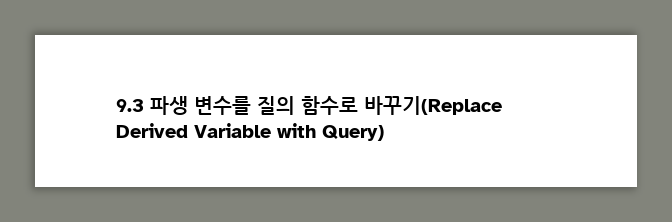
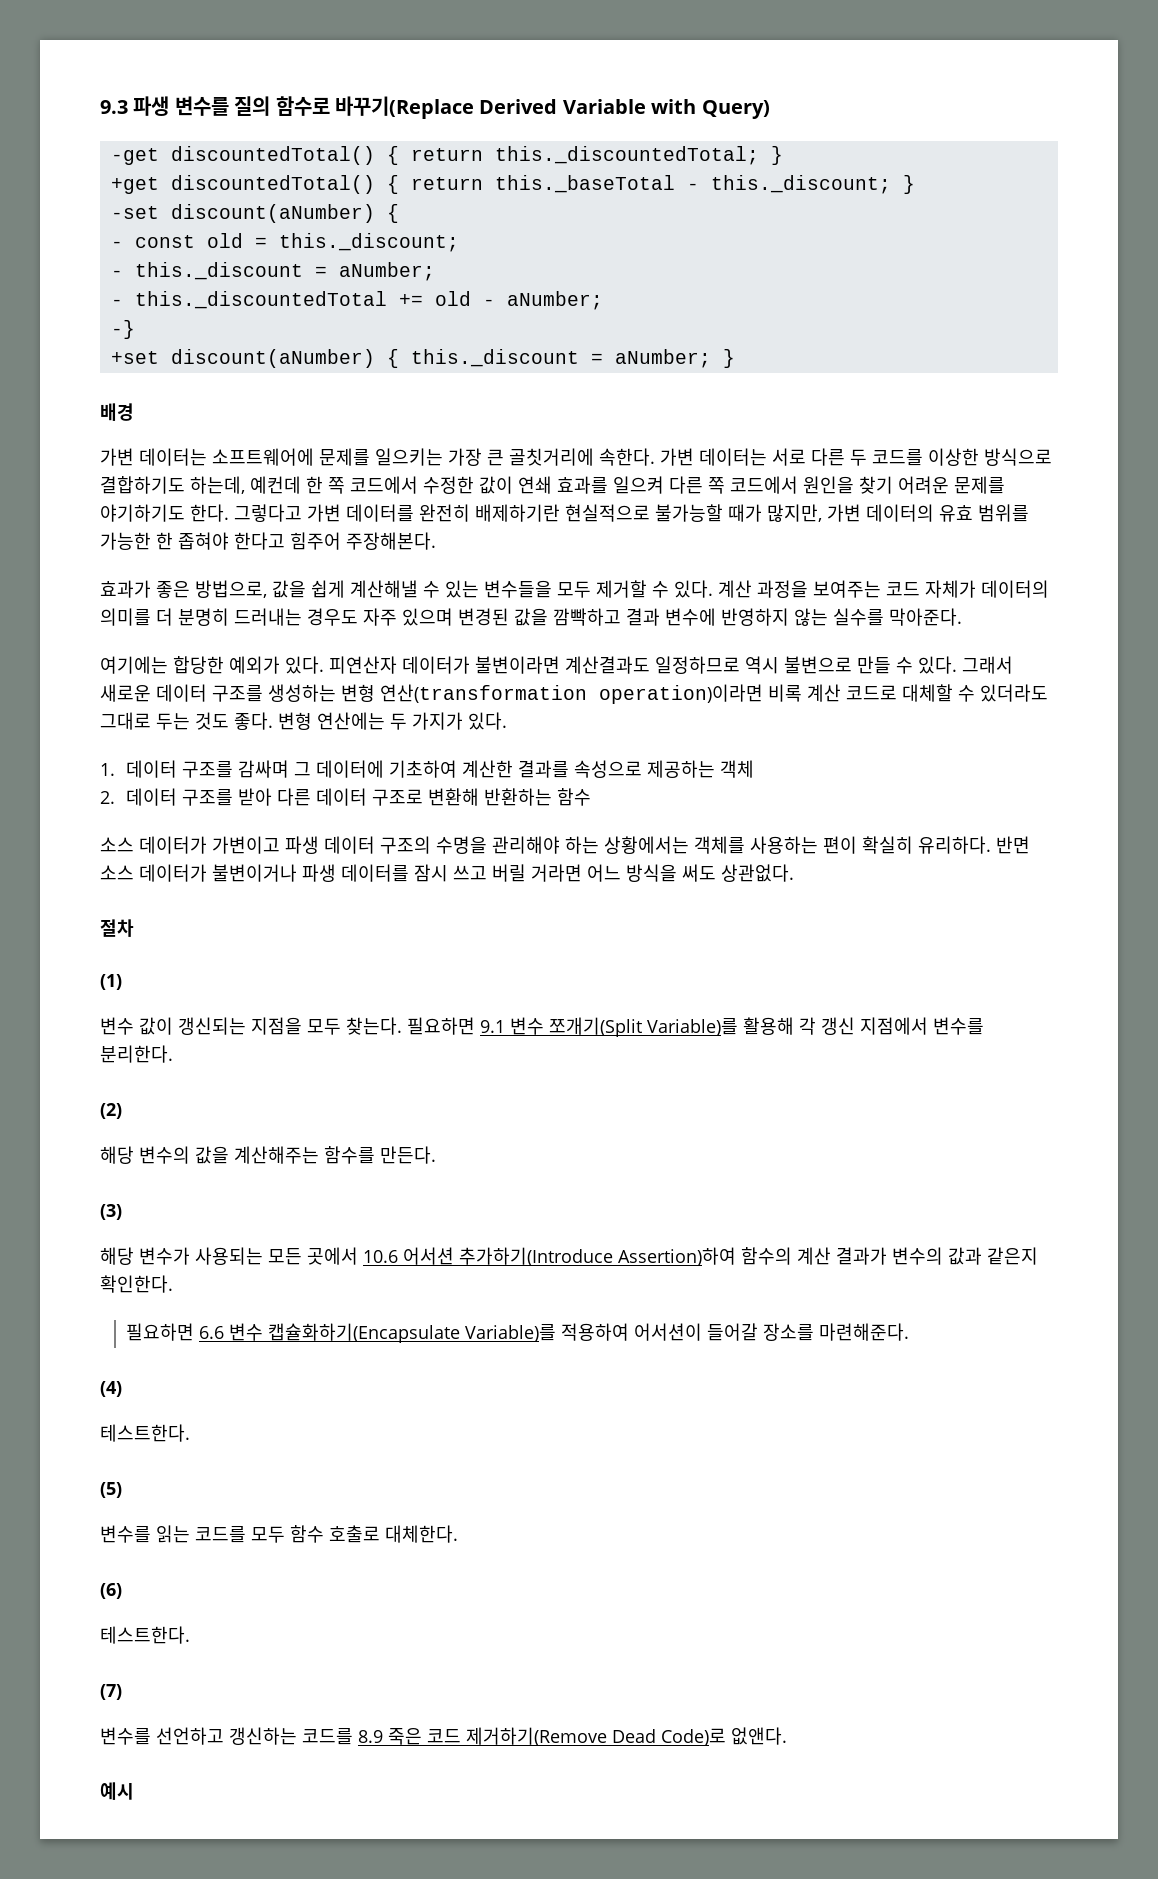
(384, 133) none -> [110,146,783,165] [110,175,915,194] [110,204,399,223] [110,233,459,252] [110,262,435,281] [110,291,603,310] [110,320,135,339] [110,349,735,368] [100,403,134,421] [100,448,1052,466] [100,476,1005,494] [100,504,1029,522] [100,532,436,550] [100,580,1049,598] [100,608,962,626] [100,656,1013,674] [100,684,1048,704] [100,712,507,730] [100,760,755,778] [100,788,592,806] [100,836,1030,854] [100,864,794,882] [100,919,134,937] [100,974,122,990] [100,1017,984,1037] [100,1045,173,1063] [100,1103,122,1119] [100,1146,436,1164] [100,1204,122,1220] [100,1247,1038,1266] [100,1275,173,1293] [126,1323,910,1343] [100,1381,122,1397] [100,1424,190,1442] [100,1482,122,1498] [100,1525,458,1543] [100,1583,122,1599] [100,1626,190,1644] [100,1684,122,1700] [100,1727,787,1746] [100,1782,134,1800] // -get discountedTotal() { return this._discountedTotal; } // +get discountedTotal() { return this._baseTotal - this._discount; } // -set discount(aNumber) { // - const old = this._discount; // - this._discount = aNumber; // - this._discountedTotal += old - aNumber; // -} // +set discount(aNumber) { this._discount = aNumber; } // 배경 // 가변 데이터는 소프트웨어에 문제를 일으키는 가장 큰 골칫거리에 속한다. 가변 데이터는 서로 다른 두 코드를 이상한 방식으로 결합하기도 하는데, 예컨데 한 쪽 코드에서 수정한 값이 연쇄 효과를 일으켜 다른 쪽 코드에서 원인을 찾기 어려운 문제를 야기하기도 한다. 그렇다고 가변 데이터를 완전히 배제하기란 현실적으로 불가능할 때가 많지만, 가변 데이터의 유효 범위를 가능한 한 좁혀야 한다고 힘주어 주장해본다. // 효과가 좋은 방법으로, 값을 쉽게 계산해낼 수 있는 변수들을 모두 제거할 수 있다. 계산 과정을 보여주는 코드 자체가 데이터의 의미를 더 분명히 드러내는 경우도 자주 있으며 변경된 값을 깜빡하고 결과 변수에 반영하지 않는 실수를 막아준다. // 여기에는 합당한 예외가 있다. 피연산자 데이터가 불변이라면 계산결과도 일정하므로 역시 불변으로 만들 수 있다. 그래서 새로운 데이터 구조를 생성하는 변형 연산(transformation operation)이라면 비록 계산 코드로 대체할 수 있더라도 그대로 두는 것도 좋다. 변형 연산에는 두 가지가 있다. // 1. 데이터 구조를 감싸며 그 데이터에 기초하여 계산한 결과를 속성으로 제공하는 객체 // 2. 데이터 구조를 받아 다른 데이터 구조로 변환해 반환하는 함수 // 소스 데이터가 가변이고 파생 데이터 구조의 수명을 관리해야 하는 상황에서는 객체를 사용하는 편이 확실히 유리하다. 반면 소스 데이터가 불변이거나 파생 데이터를 잠시 쓰고 버릴 거라면 어느 방식을 써도 상관없다. // 절차 // (1) // 변수 값이 갱신되는 지점을 모두 찾는다. 필요하면 9.1 변수 쪼개기(Split Variable)를 활용해 각 갱신 지점에서 변수를 분리한다. // (2) // 해당 변수의 값을 계산해주는 함수를 만든다. // (3) // 해당 변수가 사용되는 모든 곳에서 10.6 어서션 추가하기(Introduce Assertion)하여 함수의 계산 결과가 변수의 값과 같은지 확인한다. // 필요하면 6.6 변수 캡슐화하기(Encapsulate Variable)를 적용하여 어서션이 들어갈 장소를 마련해준다. // (4) // 테스트한다. // (5) // 변수를 읽는 코드를 모두 함수 호출로 대체한다. // (6) // 테스트한다. // (7) // 변수를 선언하고 갱신하는 코드를 8.9 죽은 코드 제거하기(Remove Dead Code)로 없앤다. // 예시

